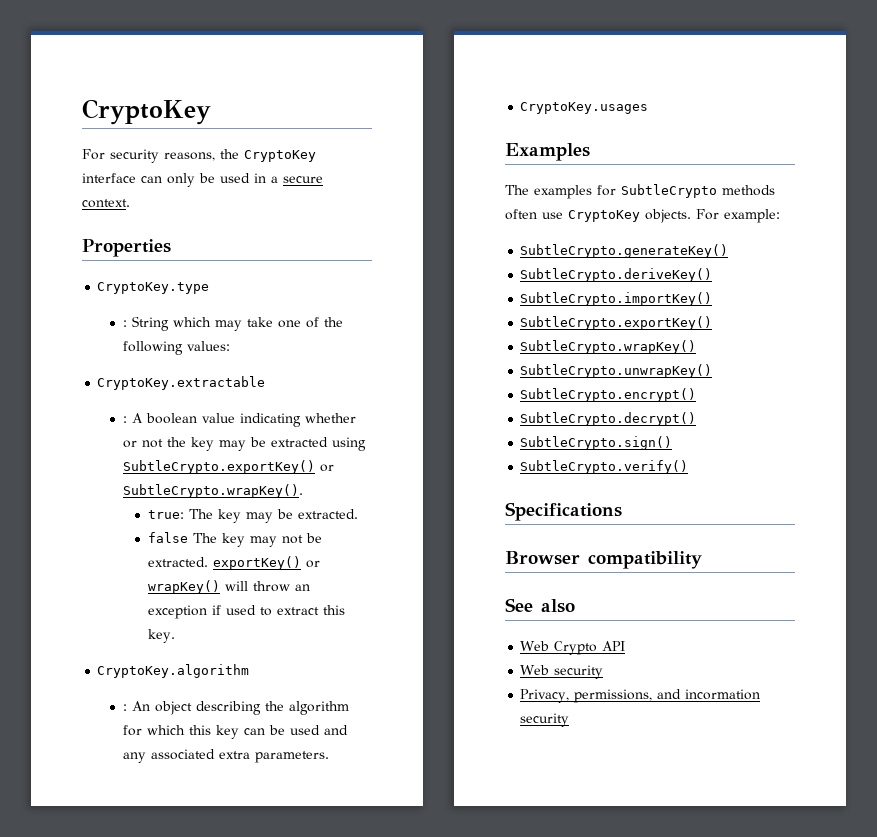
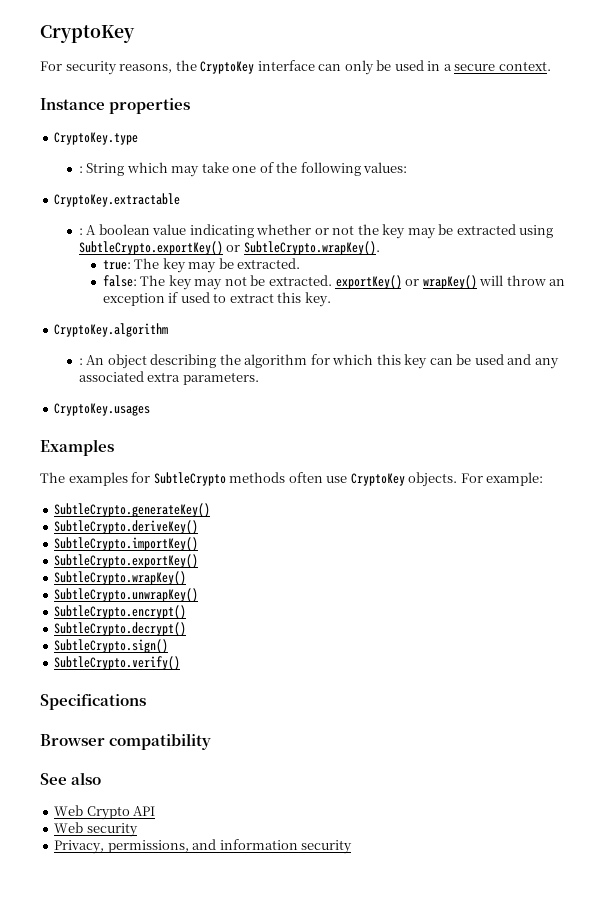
[82,239,171,257] Properties -> [40,98,191,114] Instance properties
[147,532,188,543] false -> [102,275,137,287] false:
[685,689,761,700] incormation -> [219,839,298,850] information

